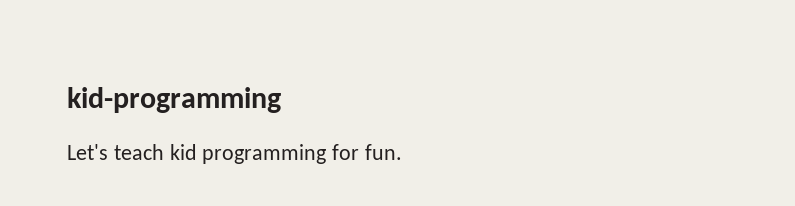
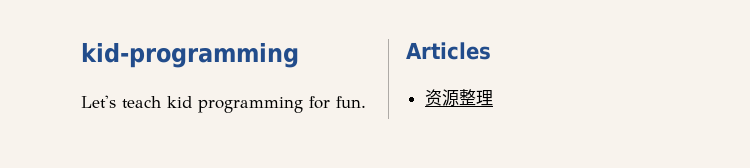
(403, 152) none -> [406,42,491,60] [424,89,493,107] // Articles // 资源整理

